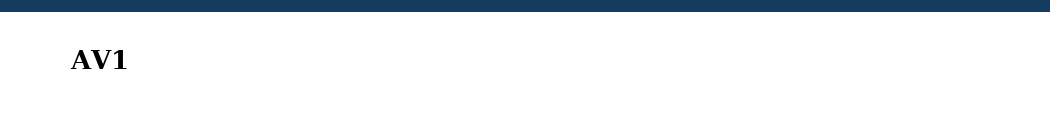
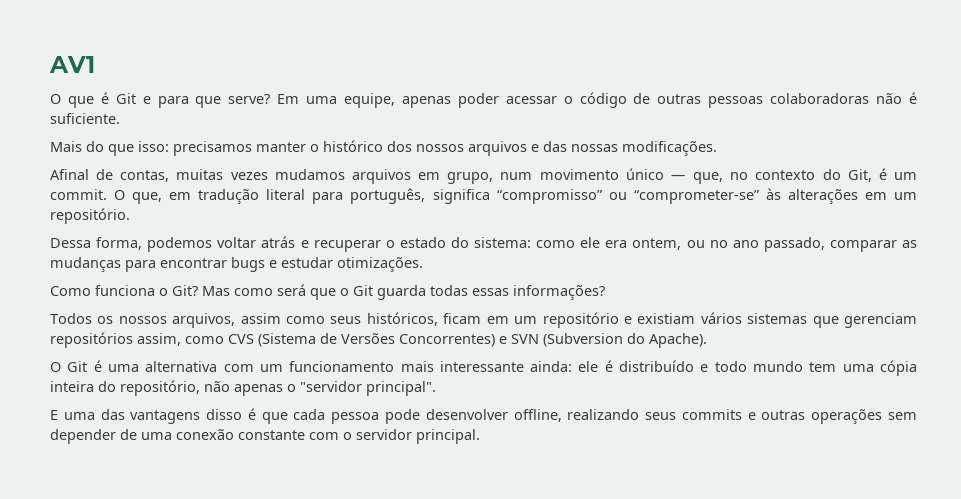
(129, 59) none -> [50,92,918,108] [50,113,120,124] [50,140,717,156] [50,168,917,184] [50,188,918,204] [50,208,130,224] [50,236,918,252] [50,257,423,272] [50,284,605,300] [50,312,917,328] [50,332,707,348] [50,360,917,376] [50,380,436,396] [50,408,918,424] [50,429,480,444] // O que é Git e para que serve? Em uma equipe, apenas poder acessar o código de outras pessoas colaboradoras não é suficiente. // Mais do que isso: precisamos manter o histórico dos nossos arquivos e das nossas modificações. // Afinal de contas, muitas vezes mudamos arquivos em grupo, num movimento único — que, no contexto do Git, é um commit. O que, em tradução literal para português, significa “compromisso” ou “comprometer-se” às alterações em um repositório. // Dessa forma, podemos voltar atrás e recuperar o estado do sistema: como ele era ontem, ou no ano passado, comparar as mudanças para encontrar bugs e estudar otimizações. // Como funciona o Git? Mas como será que o Git guarda todas essas informações? // Todos os nossos arquivos, assim como seus históricos, ficam em um repositório e existiam vários sistemas que gerenciam repositórios assim, como CVS (Sistema de Versões Concorrentes) e SVN (Subversion do Apache). // O Git é uma alternativa com um funcionamento mais interessante ainda: ele é distribuído e todo mundo tem uma cópia inteira do repositório, não apenas o "servidor principal". // E uma das vantagens disso é que cada pessoa pode desenvolver offline, realizando seus commits e outras operações sem depender de uma conexão constante com o servidor principal.

